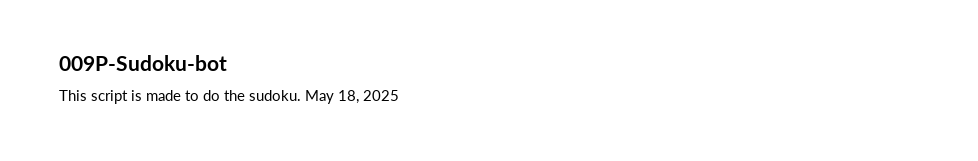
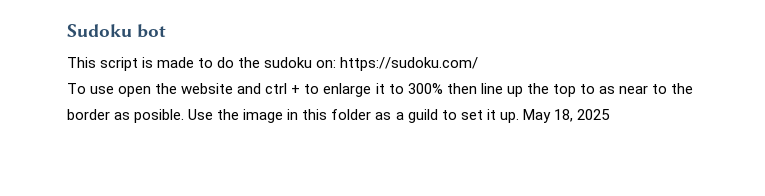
[59,55,227,71] 009P-Sudoku-bot -> [67,24,167,38] Sudoku bot
[249,90,301,101] sudoku. -> [264,57,479,71] [67,83,694,97] [67,109,519,123] sudoku on: https://sudoku.com/ // To use open the website and ctrl + to enlarge it to 300% then line up the top to as near to the border as posible. Use the image in this folder as a guild to set it up.

